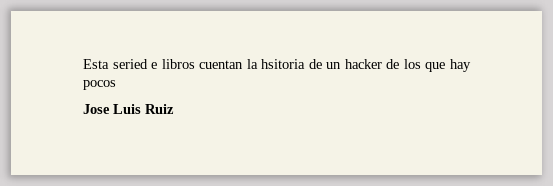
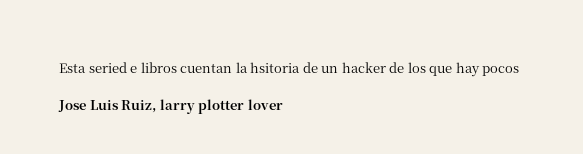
[145,104,174,114] Ruiz -> [121,99,283,114] Ruiz, larry plotter lover

